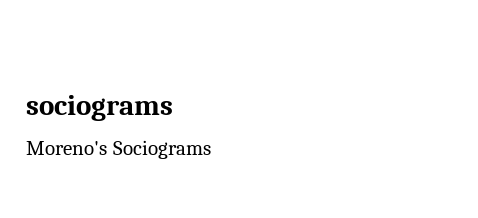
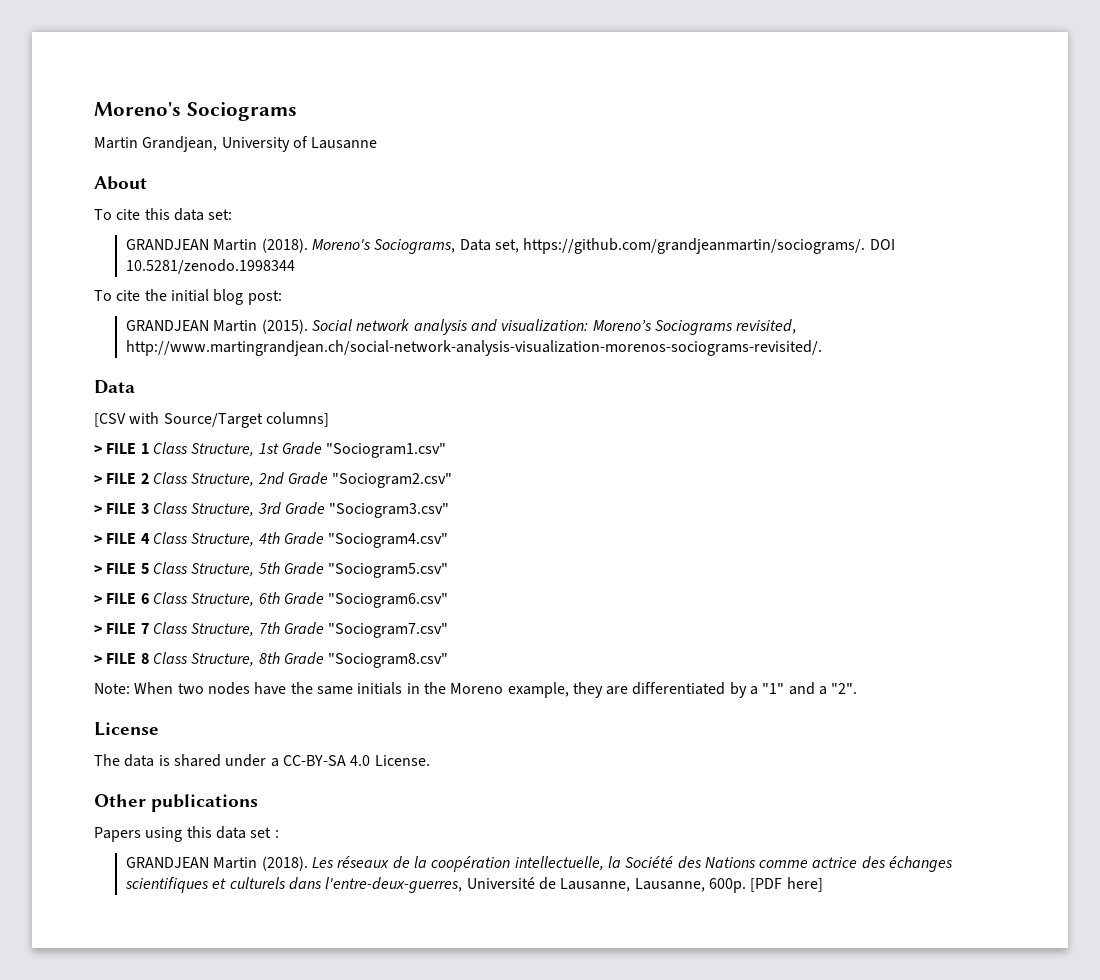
[26,95,173,121] [26,140,211,159] sociograms // Moreno's Sociograms -> [94,102,297,121] [94,136,378,152] [94,176,147,190] [94,208,233,221] [125,238,895,254] [125,259,295,274] [94,289,282,305] [125,319,797,335] [125,340,822,356] [94,380,135,394] [94,412,329,428] [94,442,447,458] [94,472,453,488] [94,502,450,518] [94,532,449,548] [94,562,449,578] [94,592,449,608] [94,622,449,638] [94,652,449,668] [94,682,858,698] [94,722,159,736] [94,754,430,767] [94,794,259,812] [94,826,279,842] [125,856,954,872] [124,877,823,893] Moreno's Sociograms // Martin Grandjean, University of Lausanne // About // To cite this data set: // GRANDJEAN Martin (2018). Moreno's Sociograms, Data set, https://github.com/grandjeanmartin/sociograms/. DOI 10.5281/zenodo.1998344 // To cite the initial blog post: // GRANDJEAN Martin (2015). Social network analysis and visualization: Moreno’s Sociograms revisited, http://www.martingrandjean.ch/social-network-analysis-visualization-morenos-sociograms-revisited/. // Data // [CSV with Source/Target columns] // > FILE 1 Class Structure, 1st Grade "Sociogram1.csv" // > FILE 2 Class Structure, 2nd Grade "Sociogram2.csv" // > FILE 3 Class Structure, 3rd Grade "Sociogram3.csv" // > FILE 4 Class Structure, 4th Grade "Sociogram4.csv" // > FILE 5 Class Structure, 5th Grade "Sociogram5.csv" // > FILE 6 Class Structure, 6th Grade "Sociogram6.csv" // > FILE 7 Class Structure, 7th Grade "Sociogram7.csv" // > FILE 8 Class Structure, 8th Grade "Sociogram8.csv" // Note: When two nodes have the same initials in the Moreno example, they are differentiated by a "1" and a "2". // License // The data is shared under a CC-BY-SA 4.0 License. // Other publications // Papers using this data set : // GRANDJEAN Martin (2018). Les réseaux de la coopération intellectuelle, la Société des Nations comme actrice des échanges scientifiques et culturels dans l'entre-deux-guerres, Université de Lausanne, Lausanne, 600p. [PDF here]

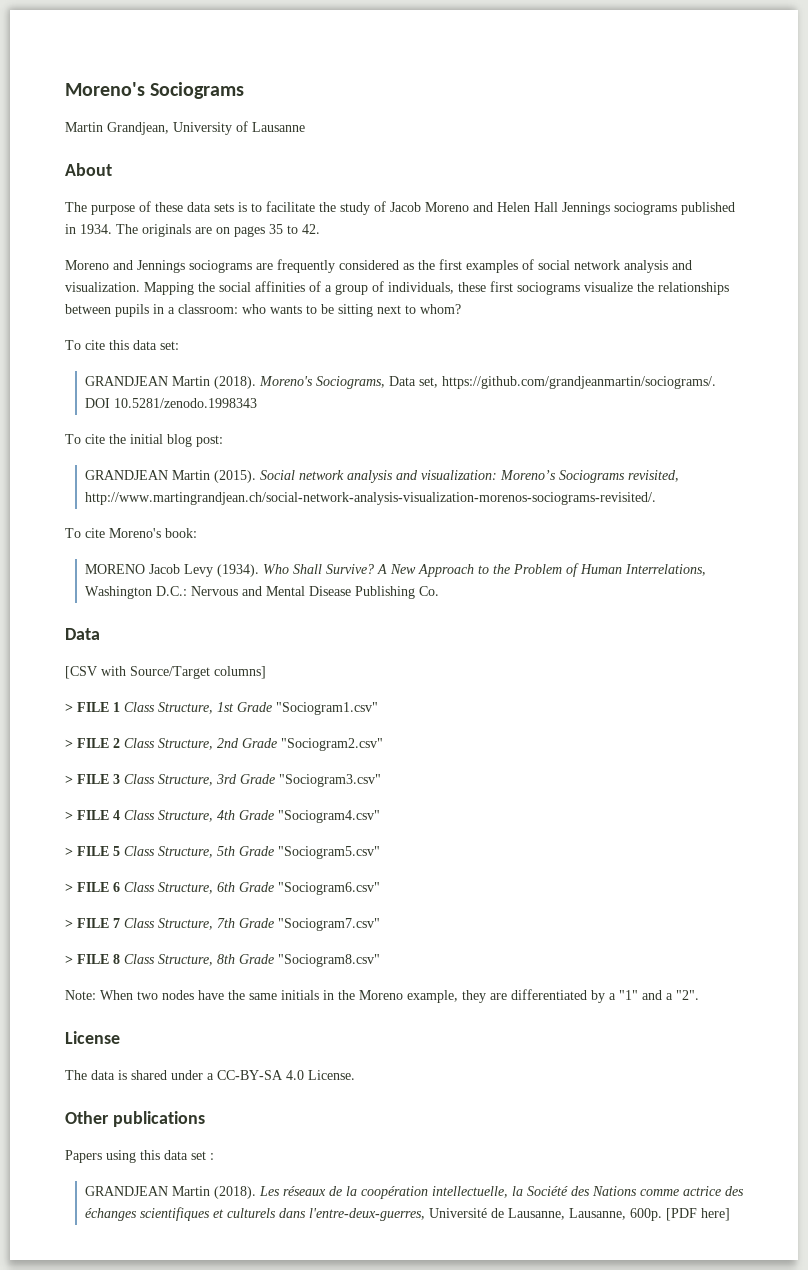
(147, 183) none -> [65,201,735,215] [65,224,320,237] [65,259,692,273] [65,281,729,295] [65,304,461,317] // The purpose of these data sets is to facilitate the study of Jacob Moreno and Helen Hall Jennings sociograms published in 1934. The originals are on pages 35 to 42. // Moreno and Jennings sociograms are frequently considered as the first examples of social network analysis and visualization. Mapping the social affinities of a group of individuals, these first sociograms visualize the relationships between pupils in a classroom: who wants to be sitting next to whom?
[125,259,295,274] 10.5281/zenodo.1998344 -> [113,398,257,408] 10.5281/zenodo.1998343
(822, 348) none -> [65,528,197,538] [84,563,706,577] [84,586,439,599] // To cite Moreno's book: // MORENO Jacob Levy (1934). Who Shall Survive? A New Approach to the Problem of Human Interrelations, Washington D.C.: Nervous and Mental Disease Publishing Co.

